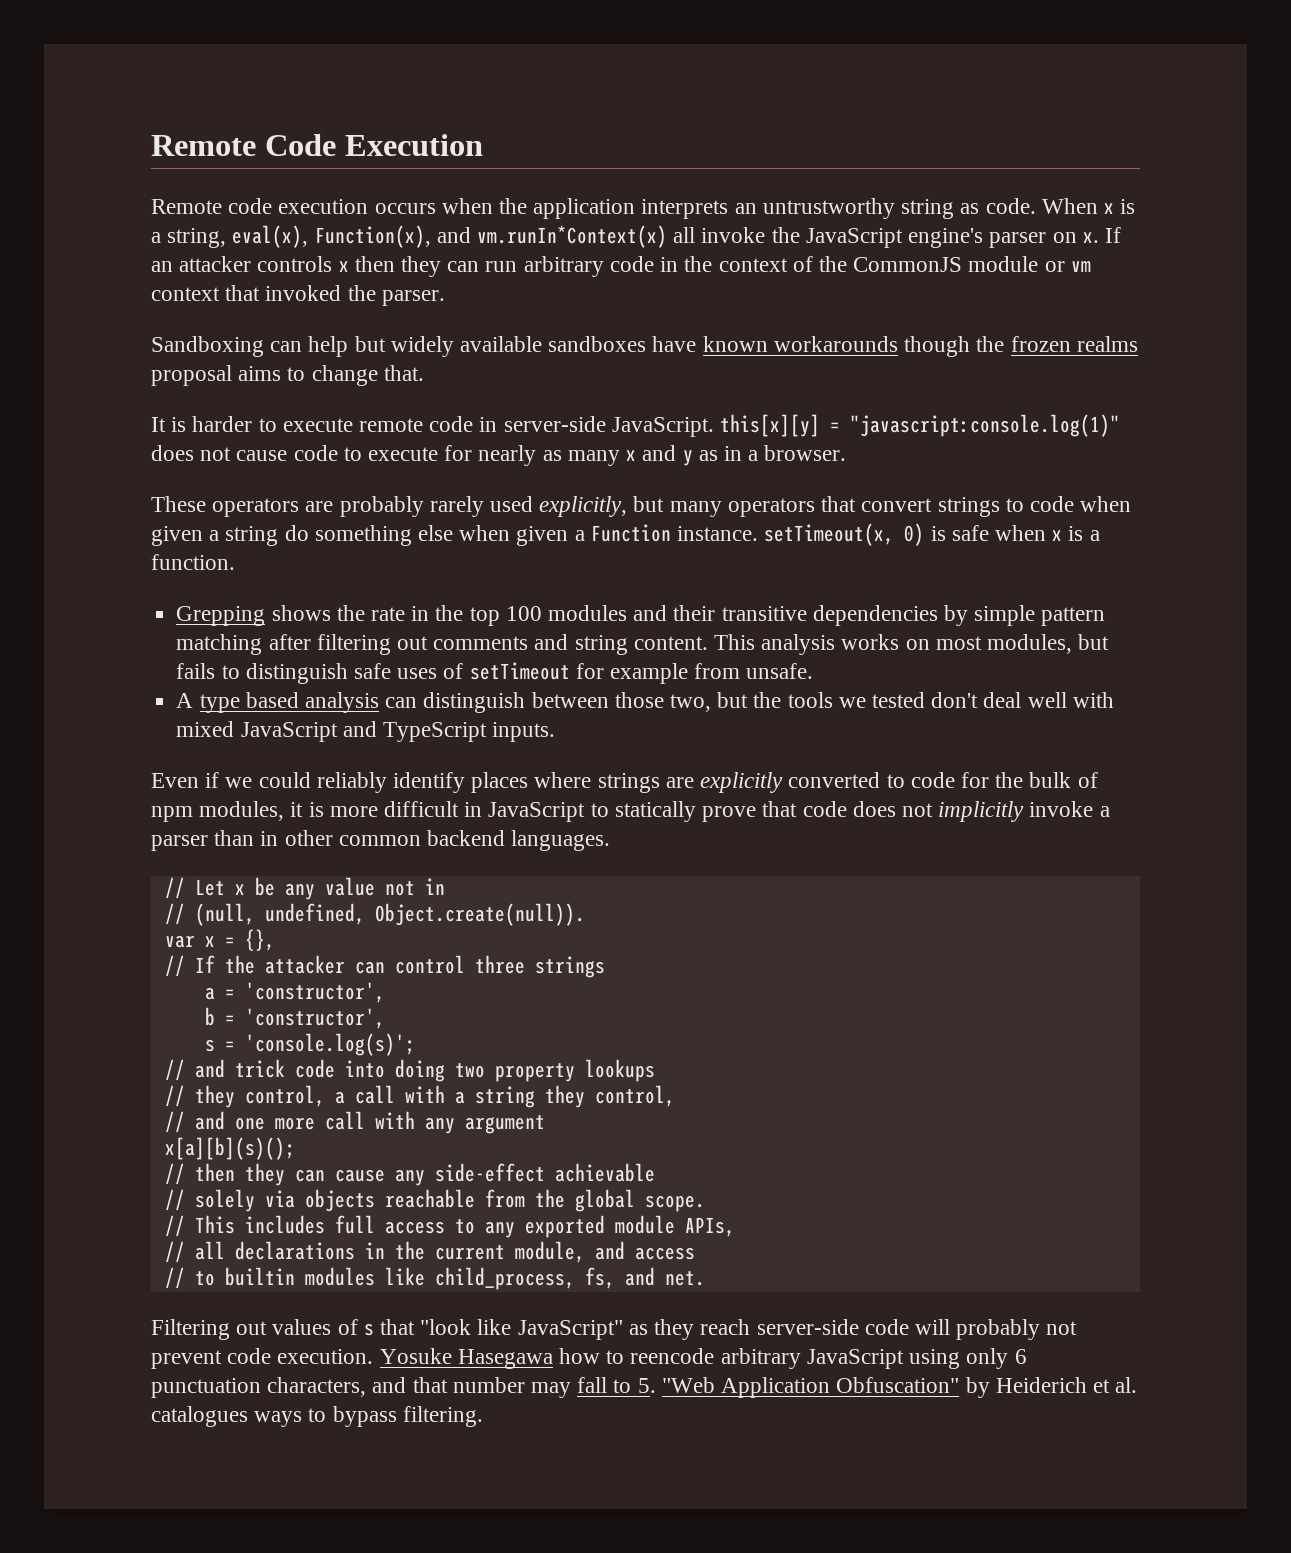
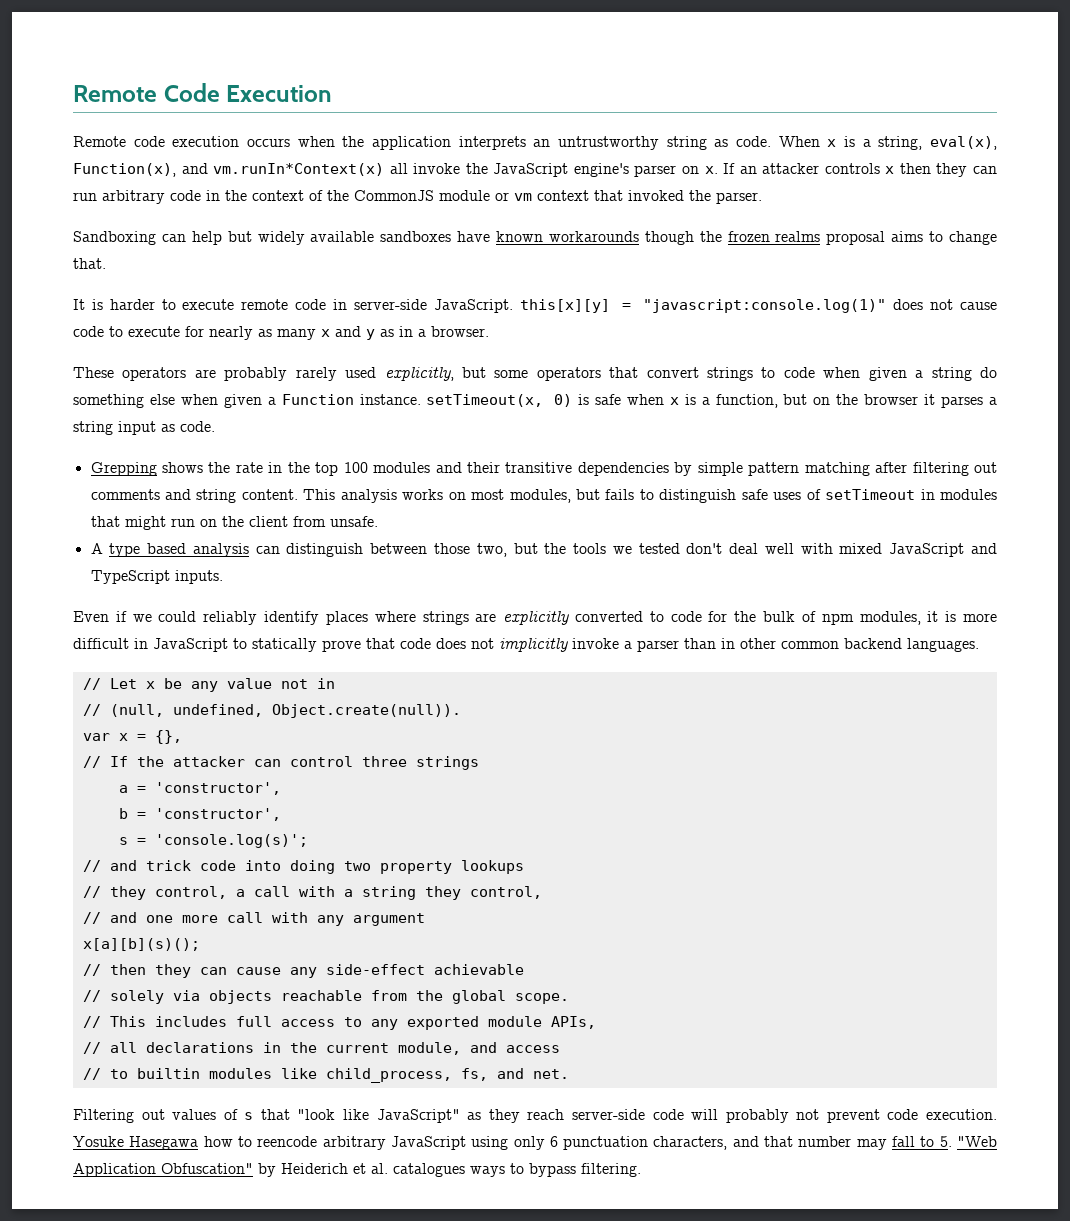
[669,501,722,517] many -> [494,370,529,378] some
[151,554,235,570] function. -> [715,394,998,408] [73,421,215,435] function, but on the browser it parses a string input as code.
[575,663,688,684] for example -> [920,489,998,500] [90,516,288,530] in modules that might run on the client

